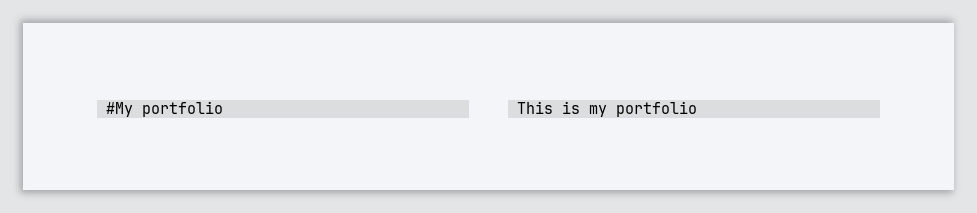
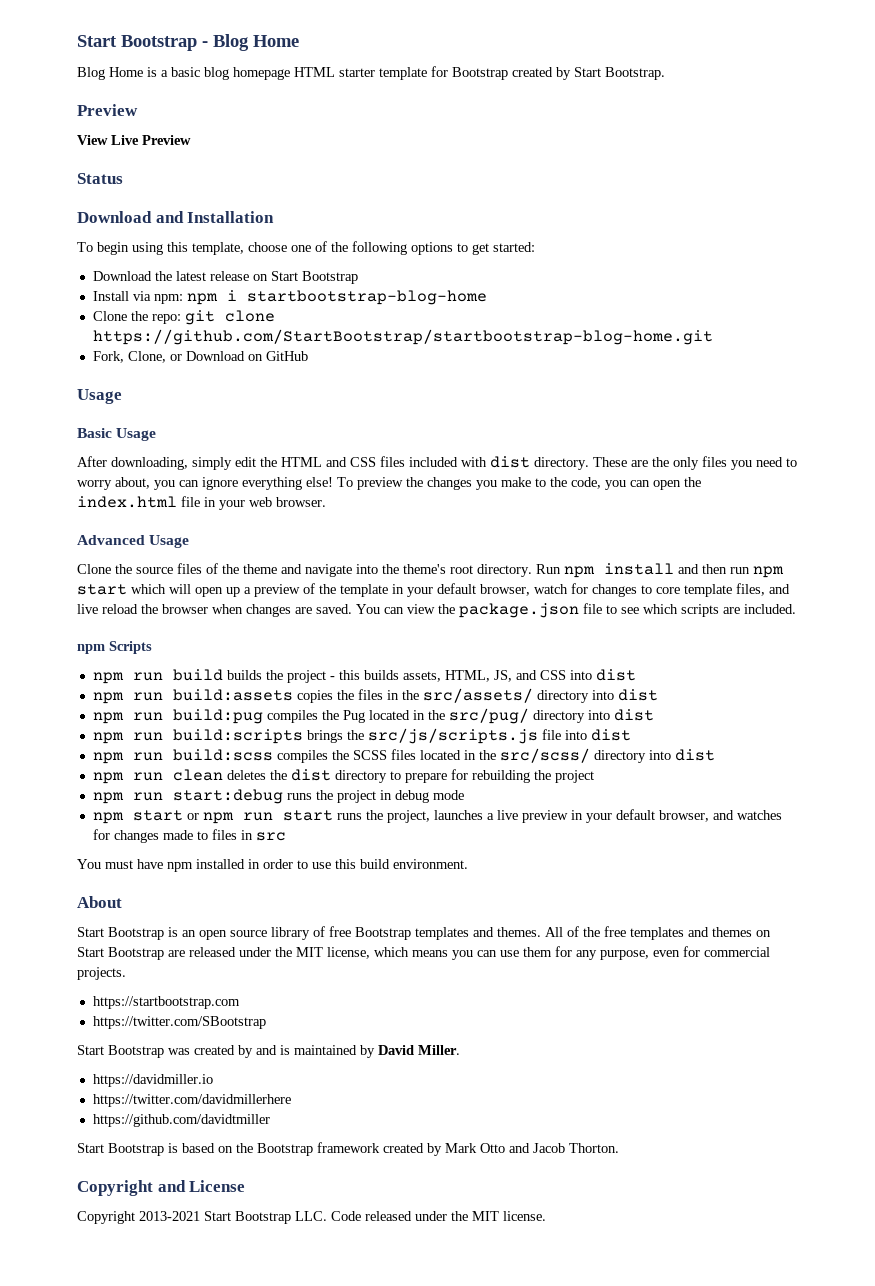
[106,101,224,117] [517,101,698,117] #My portfolio // This is my portfolio -> [77,34,299,51] [77,66,665,80] [77,104,138,116] [77,135,191,145] [77,173,123,184] [77,211,275,223] [77,241,535,255] [92,271,358,284] [92,290,487,305] [92,310,275,325] [92,329,713,345] [92,351,308,363] [77,389,122,404] [77,428,157,441] [77,456,797,470] [77,477,701,490] [77,496,326,510] [77,535,190,548] [77,563,784,578] [77,583,790,597] [77,603,796,618] [77,641,152,654] [92,669,636,684] [92,688,658,704] [92,708,654,724] [92,728,631,744] [92,748,715,764] [92,769,594,784] [92,789,464,804] [92,809,782,824] [92,829,286,843] [77,859,468,872] [77,896,122,908] [77,926,771,940] [77,946,770,960] [77,967,126,980] [92,996,240,1009] [92,1016,266,1029] [77,1045,460,1058] [92,1074,213,1087] [92,1094,291,1107] [92,1114,270,1127] [77,1142,619,1156] [77,1180,246,1196] [77,1211,546,1224] Start Bootstrap - Blog Home // Blog Home is a basic blog homepage HTML starter template for Bootstrap created by Start Bootstrap. // Preview // View Live Preview // Status // Download and Installation // To begin using this template, choose one of the following options to get started: // Download the latest release on Start Bootstrap // Install via npm: npm i startbootstrap-blog-home // Clone the repo: git clone https://github.com/StartBootstrap/startbootstrap-blog-home.git // Fork, Clone, or Download on GitHub // Usage // Basic Usage // After downloading, simply edit the HTML and CSS files included with dist directory. These are the only files you need to worry about, you can ignore everything else! To preview the changes you make to the code, you can open the index.html file in your web browser. // Advanced Usage // Clone the source files of the theme and navigate into the theme's root directory. Run npm install and then run npm start which will open up a preview of the template in your default browser, watch for changes to core template files, and live reload the browser when changes are saved. You can view the package.json file to see which scripts are included. // npm Scripts // npm run build builds the project - this builds assets, HTML, JS, and CSS into dist // npm run build:assets copies the files in the src/assets/ directory into dist // npm run build:pug compiles the Pug located in the src/pug/ directory into dist // npm run build:scripts brings the src/js/scripts.js file into dist // npm run build:scss compiles the SCSS files located in the src/scss/ directory into dist // npm run clean deletes the dist directory to prepare for rebuilding the project // npm run start:debug runs the project in debug mode // npm start or npm run start runs the project, launches a live preview in your default browser, and watches for changes made to files in src // You must have npm installed in order to use this build environment. // About // Start Bootstrap is an open source library of free Bootstrap templates and themes. All of the free templates and themes on Start Bootstrap are released under the MIT license, which means you can use them for any purpose, even for commercial projects. // https://startbootstrap.com // https://twitter.com/SBootstrap // Start Bootstrap was created by and is maintained by David Miller. // https://davidmiller.io // https://twitter.com/davidmillerhere // https://github.com/davidtmiller // Start Bootstrap is based on the Bootstrap framework created by Mark Otto and Jacob Thorton. // Copyright and License // Copyright 2013-2021 Start Bootstrap LLC. Code released under the MIT license.

